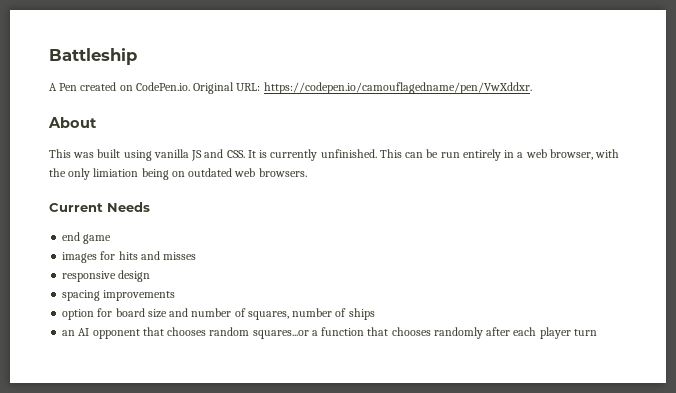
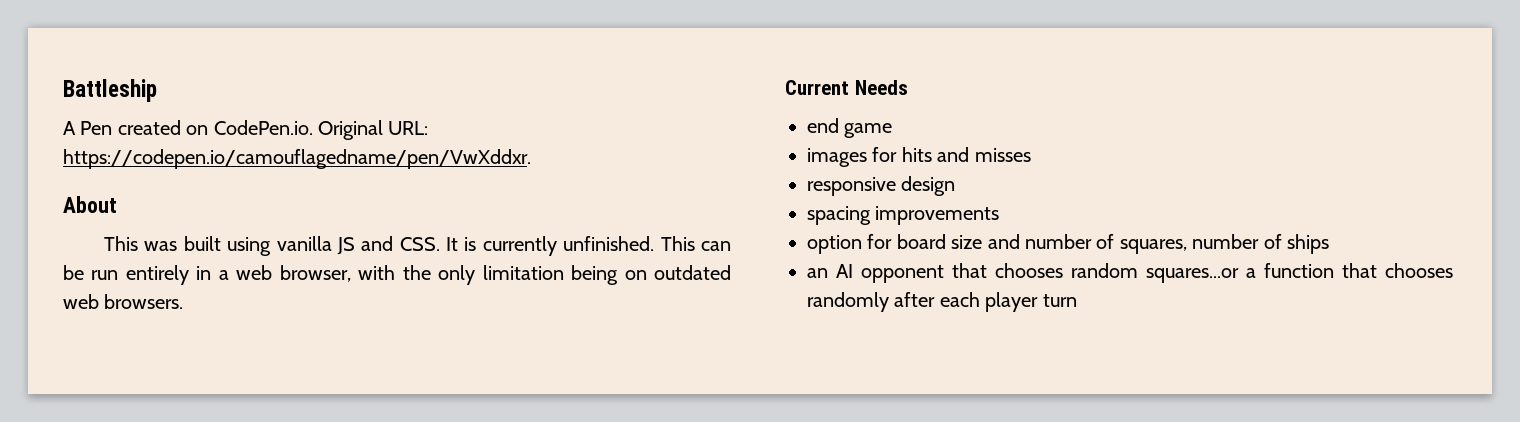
[93,168,139,177] limiation -> [482,265,564,280] limitation

